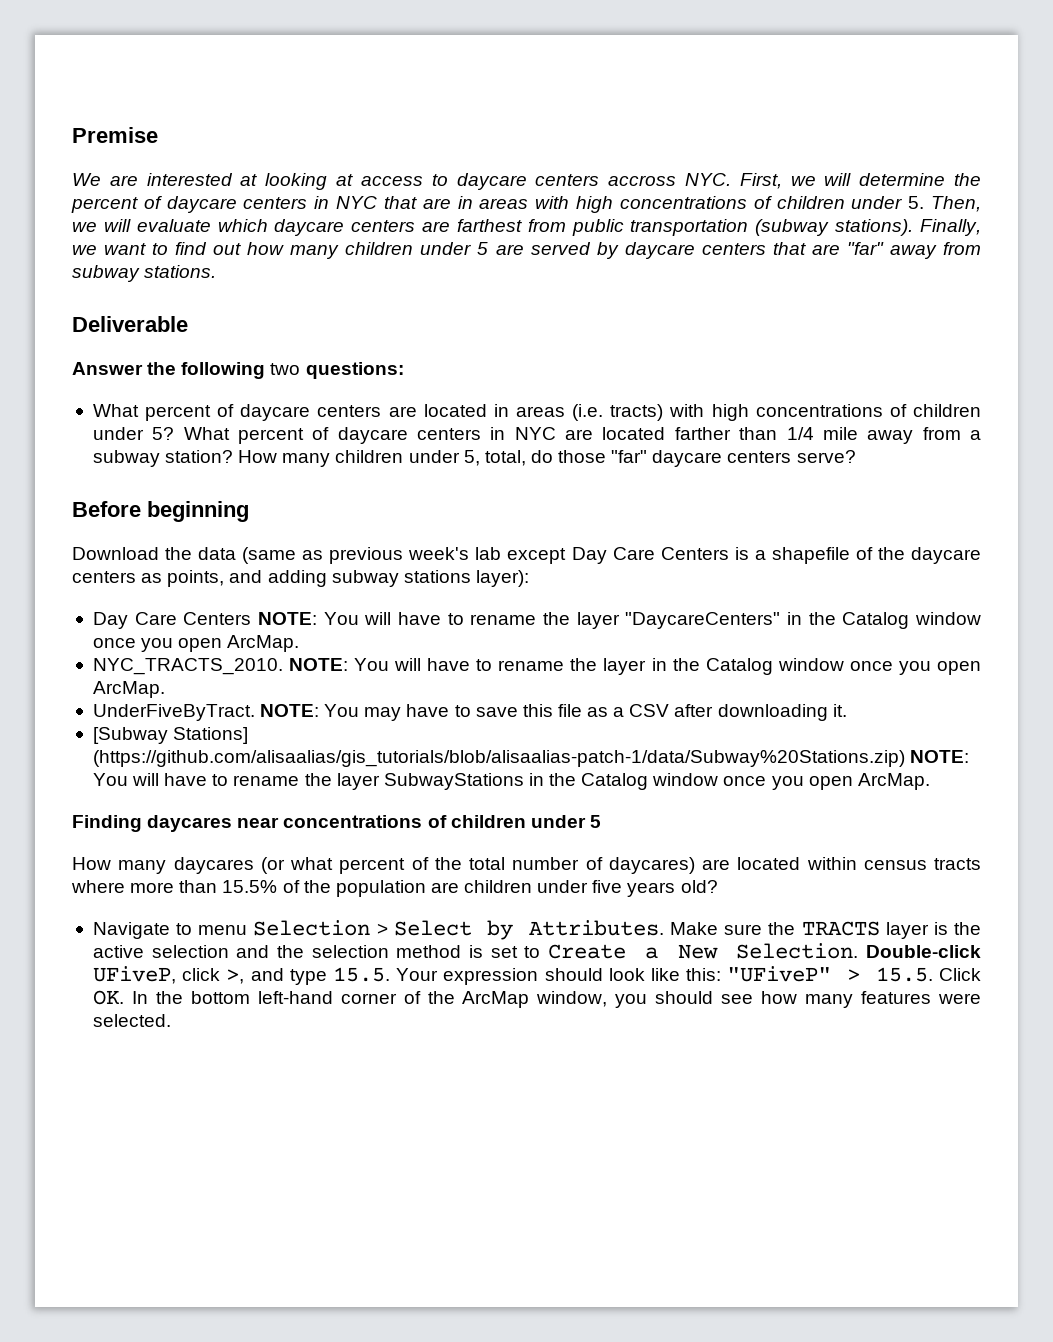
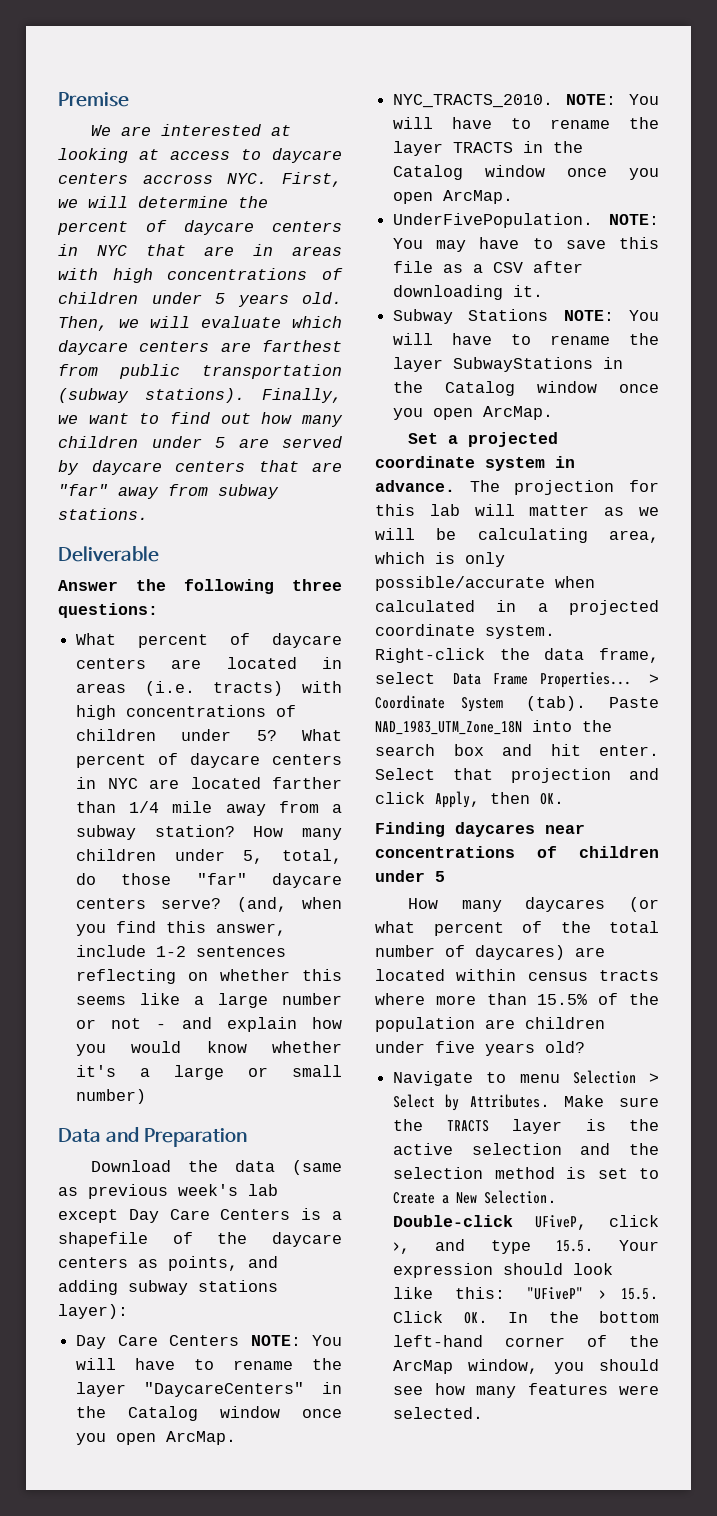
[908,196,925,209] 5. -> [215,292,342,307] 5 years old.
[270,363,301,375] two -> [292,579,342,591] three
[72,501,249,522] // Before beginning -> [236,897,342,912] [76,921,287,936] [76,945,287,957] [76,969,343,984] [76,993,342,1008] [76,1017,343,1032] [76,1041,342,1056] [76,1065,342,1080] [76,1089,147,1104] [58,1127,248,1147] (and, when you find this answer, include 1-2 sentences reflecting on whether this seems like a large number or not - and explain how you would know whether it's a large or small number) // Data and Preparation
[651,658,982,675] [92,681,165,698] [92,704,255,721] in the Catalog window once you open ArcMap. // UnderFiveByTract. -> [453,141,584,153] [393,165,659,180] [393,190,514,204] [393,213,594,228] TRACTS in the Catalog window once you open ArcMap. // UnderFivePopulation.
[92,727,249,744] [92,750,905,767] [Subway Stations] (https://github.com/alisaalias/gis_tutorials/blob/alisaalias-patch-1/data/Subway%20Stations.zip) -> [393,309,549,324] Subway Stations
(930, 781) none -> [408,432,559,447] [375,456,575,471] [375,480,659,495] [375,504,659,516] [375,528,659,543] [375,552,505,567] [375,576,595,591] [375,600,659,615] [375,624,555,639] [375,648,659,663] [375,672,659,688] [375,695,659,712] [375,720,612,735] [375,744,659,756] [375,768,659,783] [375,791,564,808] // Set a projected coordinate system in advance. The projection for this lab will matter as we will be calculating area, which is only possible/accurate when calculated in a projected coordinate system. Right-click the data frame, select Data Frame Properties... > Coordinate System (tab). Paste NAD_1983_UTM_Zone_18N into the search box and hit enter. Select that projection and click Apply, then OK.

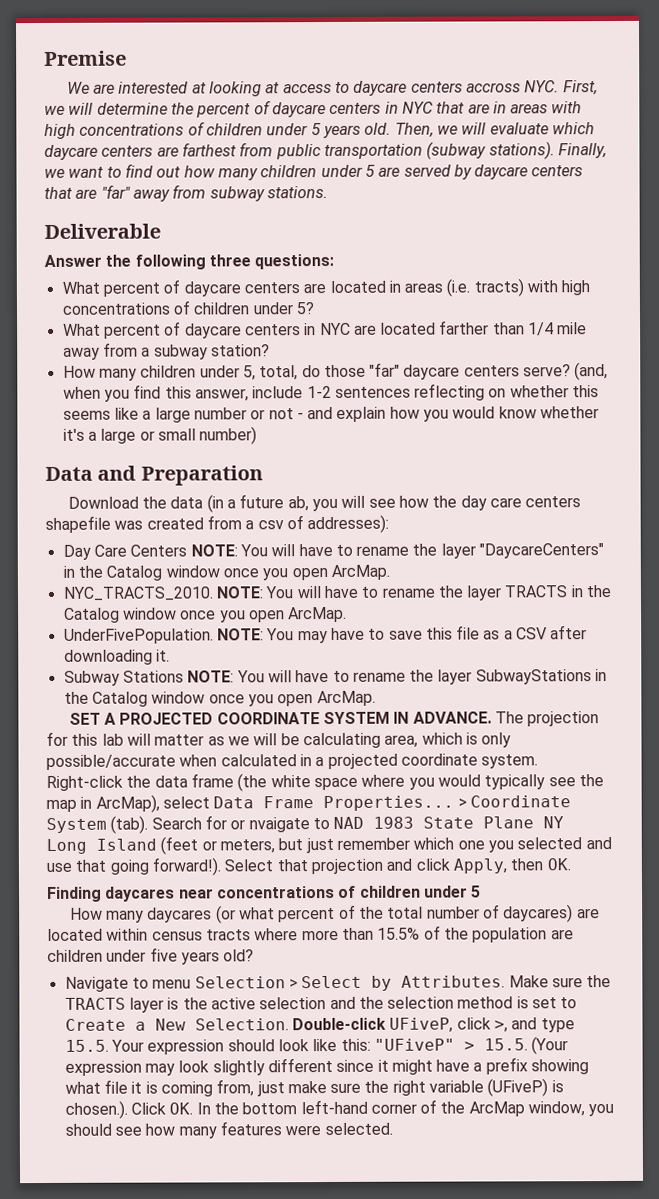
(277, 735) none -> (315, 308) //
(235, 831) none -> (270, 350) //
[292,1160,342,1175] [58,1184,278,1199] [58,1208,343,1223] [58,1232,342,1247] [58,1256,278,1271] [58,1280,278,1295] [58,1304,128,1319] (same as previous week's lab except Day Care Centers is a shapefile of the daycare centers as points, and adding subway stations layer): -> [206,494,582,513] [45,514,390,534] (in a future ab, you will see how the day care centers shapefile was created from a csv of addresses):
[408,432,559,447] [375,456,575,471] [375,480,455,492] Set a projected coordinate system in advance. -> [68,711,492,725] SET A PROJECTED COORDINATE SYSTEM IN ADVANCE.
[599,648,659,663] frame, -> [190,773,604,792] [46,794,160,813] frame (the white space where you would typically see the map in ArcMap),
[609,697,659,708] [375,720,612,735] [375,744,659,756] Paste NAD_1983_UTM_Zone_18N into the search box and hit enter. -> [151,815,565,833] [46,836,612,855] [46,857,221,876] Search for or nvaigate to NAD 1983 State Plane NY Long Island (feet or meters, but just remember which one you selected and use that going forward!).
(659, 1294) none -> [531,1036,569,1055] [64,1057,590,1076] [64,1078,564,1097] [64,1100,128,1119] (Your expression may look slightly different since it might have a prefix showing what file it is coming from, just make sure the right variable (UFiveP) is chosen.).

